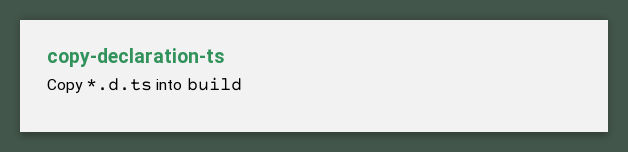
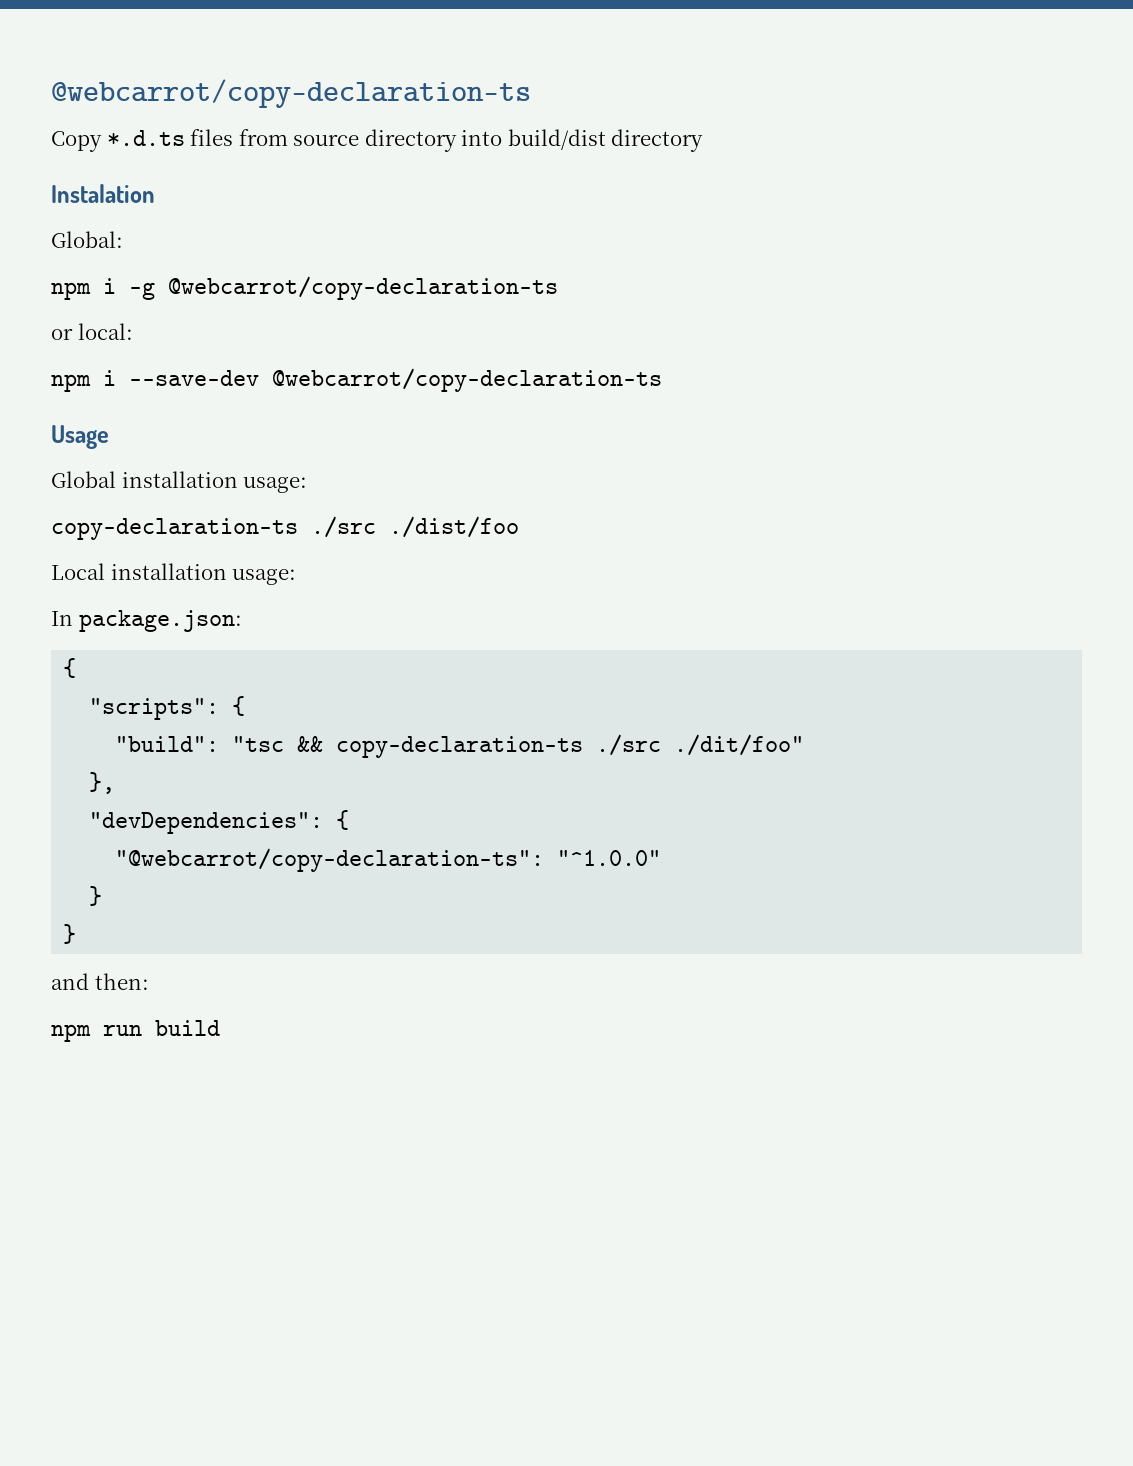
[47,48,225,67] copy-declaration-ts -> [51,79,531,108] @webcarrot/copy-declaration-ts
[156,79,183,90] into -> [190,129,704,152] [51,184,155,203] [51,231,123,248] [51,276,558,300] [51,323,133,340] [51,368,662,392] [51,425,109,449] [51,471,308,493] [51,516,519,540] [51,563,297,585] [51,610,242,632] [63,658,77,678] [89,696,246,720] [115,734,805,758] [89,772,116,794] [89,810,350,834] [115,848,662,872] [89,886,103,906] [63,924,77,944] [51,973,149,990] [51,1024,142,1042] files from source directory into build/dist directory // Instalation // Global: // npm i -g @webcarrot/copy-declaration-ts // or local: // npm i --save-dev @webcarrot/copy-declaration-ts // Usage // Global installation usage: // copy-declaration-ts ./src ./dist/foo // Local installation usage: // In package.json: // { // "scripts": { // "build": "tsc && copy-declaration-ts ./src ./dit/foo" // }, // "devDependencies": { // "@webcarrot/copy-declaration-ts": "^1.0.0" // } // } // and then: // npm run

